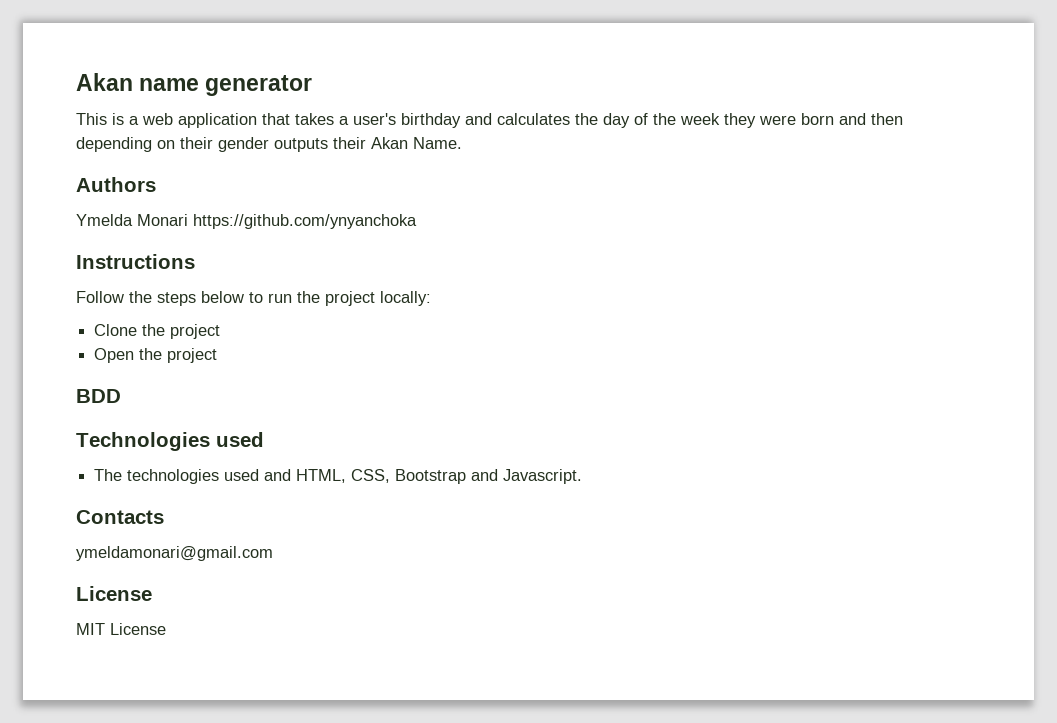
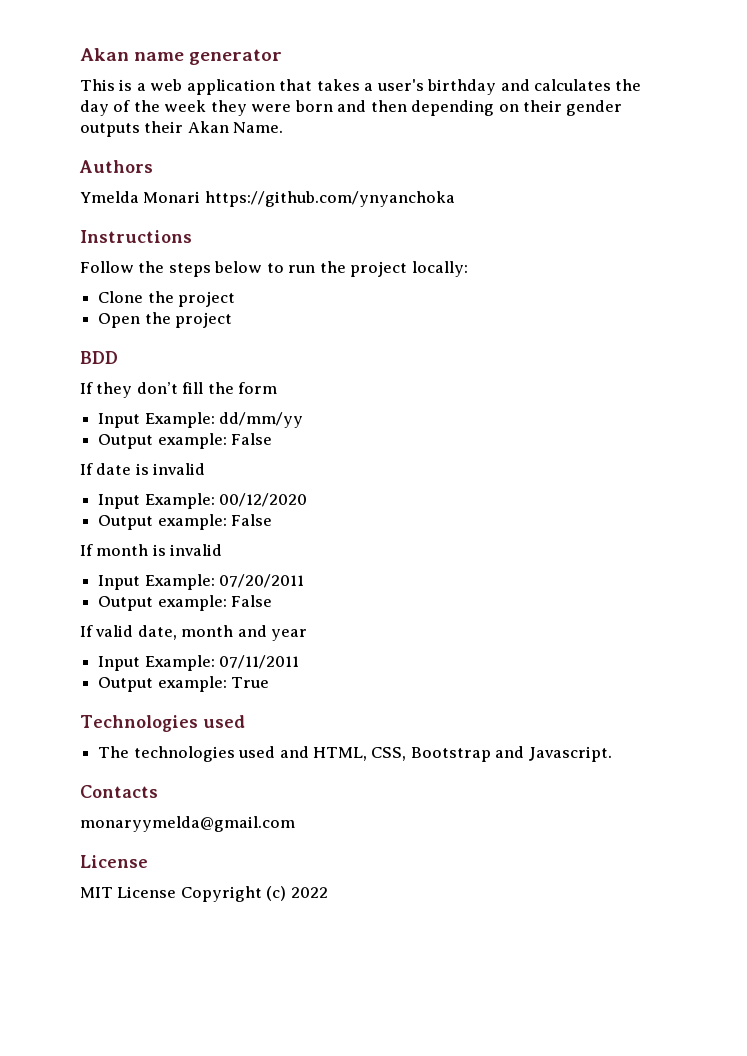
(121, 396) none -> [80,382,278,398] [98,412,304,428] [98,433,273,449] [80,463,206,475] [98,493,308,509] [98,514,273,530] [80,544,223,556] [98,574,305,590] [98,595,273,611] [80,625,308,641] [98,655,300,671] [98,676,270,692] // If they don’t fill the form // Input Example: dd/mm/yy // Output example: False // If date is invalid // Input Example: 00/12/2020 // Output example: False // If month is invalid // Input Example: 07/20/2011 // Output example: False // If valid date, month and year // Input Example: 07/11/2011 // Output example: True
[76,546,273,561] ymeldamonari@gmail.com -> [80,816,295,832] monaryymelda@gmail.com
(166, 629) none -> [180,886,328,902] Copyright (c) 2022

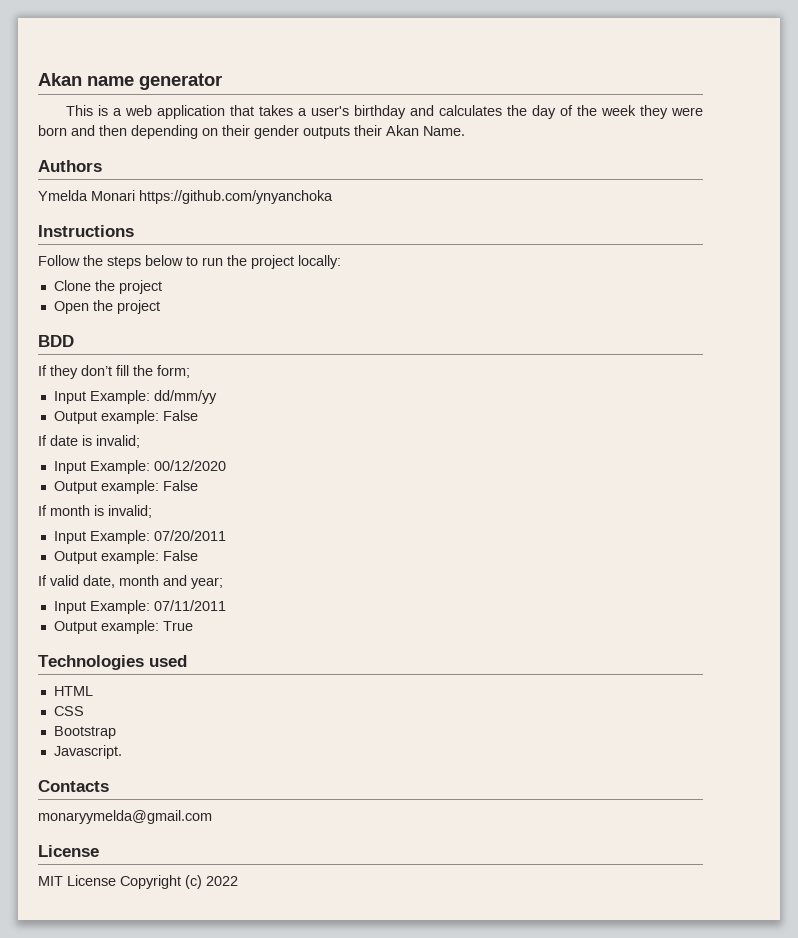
[238,382,278,394] form -> [157,365,190,378] form;
[153,463,206,475] invalid -> [96,435,140,448] invalid;
[170,544,223,556] invalid -> [108,505,152,518] invalid;
[271,629,308,641] year -> [191,577,223,589] year;
[98,746,407,762] The technologies used and HTML, CSS, -> [53,686,93,696] [53,706,84,716] HTML // CSS //
[495,746,525,758] and -> (116, 732) //

